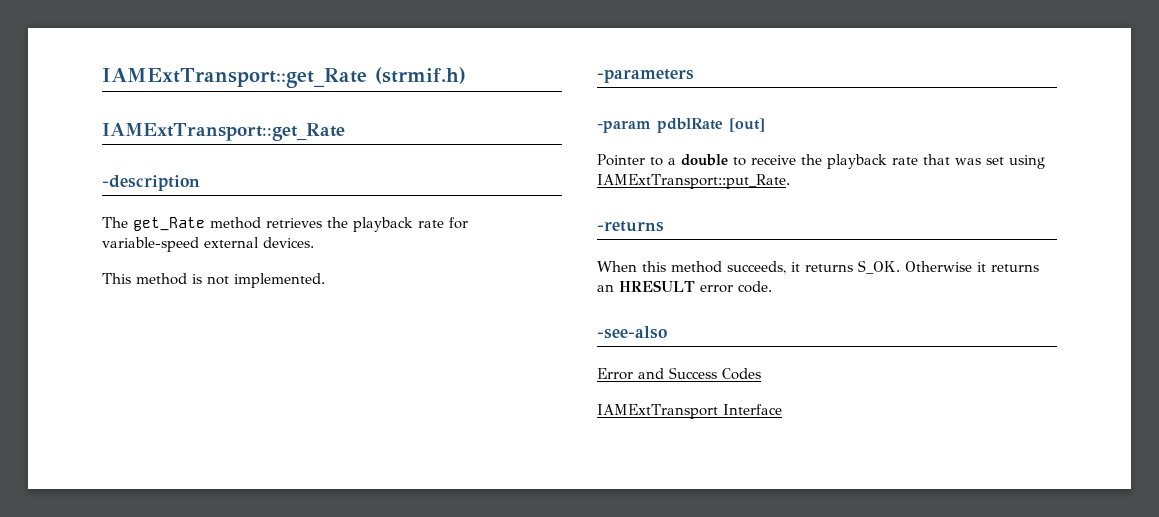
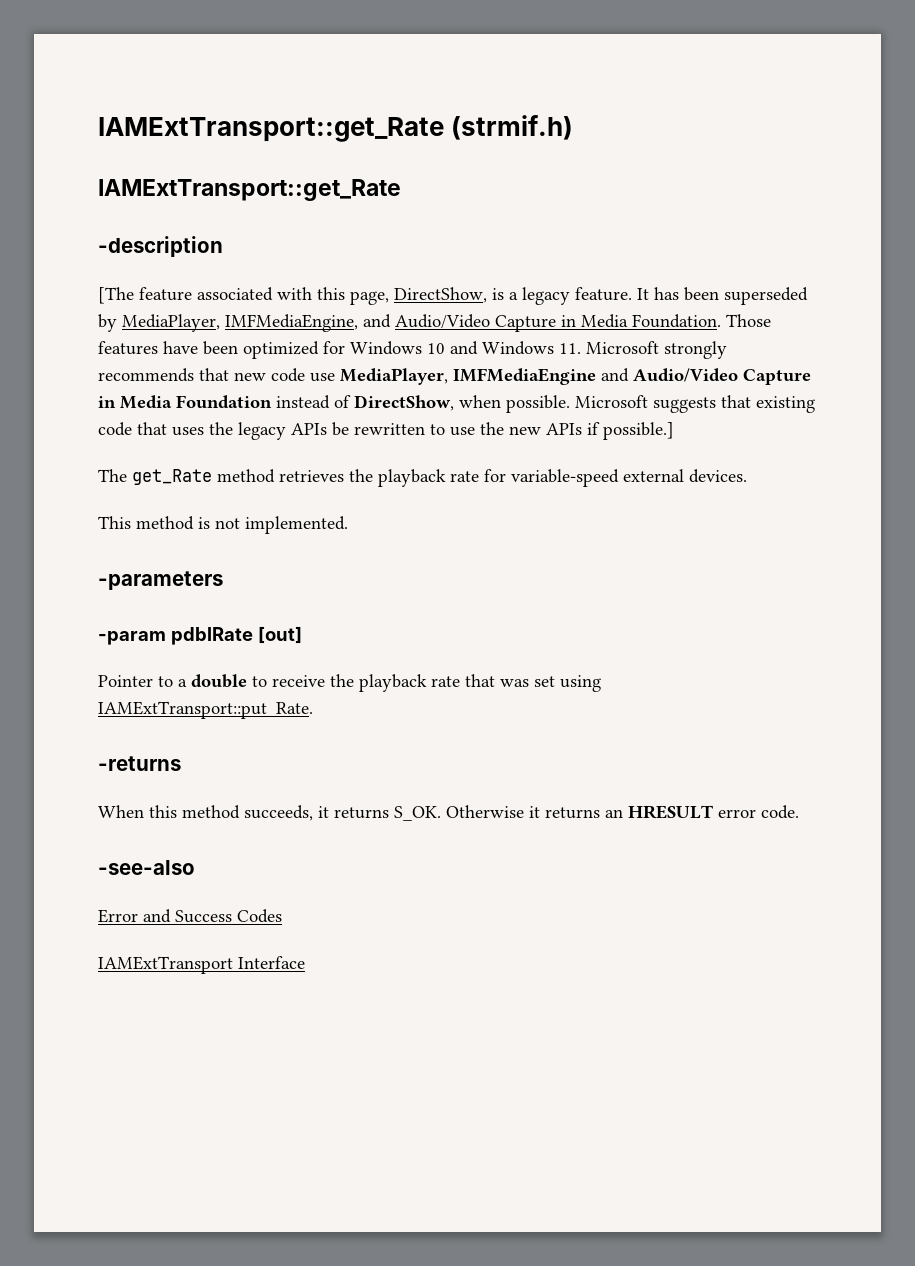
(200, 183) none -> [98,287,808,305] [98,314,771,332] [98,341,727,359] [98,368,811,385] [98,395,815,413] [98,422,674,440] // [The feature associated with this page, DirectShow, is a legacy feature. It has been superseded by MediaPlayer, IMFMediaEngine, and Audio/Video Capture in Media Foundation. Those features have been optimized for Windows 10 and Windows 11. Microsoft strongly recommends that new code use MediaPlayer, IMFMediaEngine and Audio/Video Capture in Media Foundation instead of DirectShow, when possible. Microsoft suggests that existing code that uses the legacy APIs be rewritten to use the new APIs if possible.]

